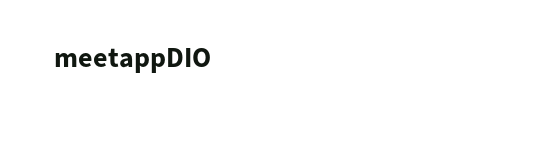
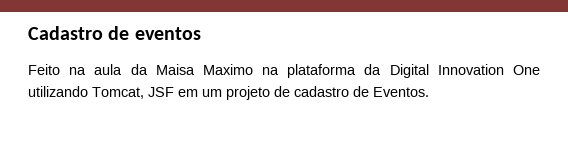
[54,48,211,73] meetappDIO -> [28,26,201,40] [28,64,540,78] [28,86,429,100] Cadastro de eventos // Feito na aula da Maisa Maximo na plataforma da Digital Innovation One utilizando Tomcat, JSF em um projeto de cadastro de Eventos.

